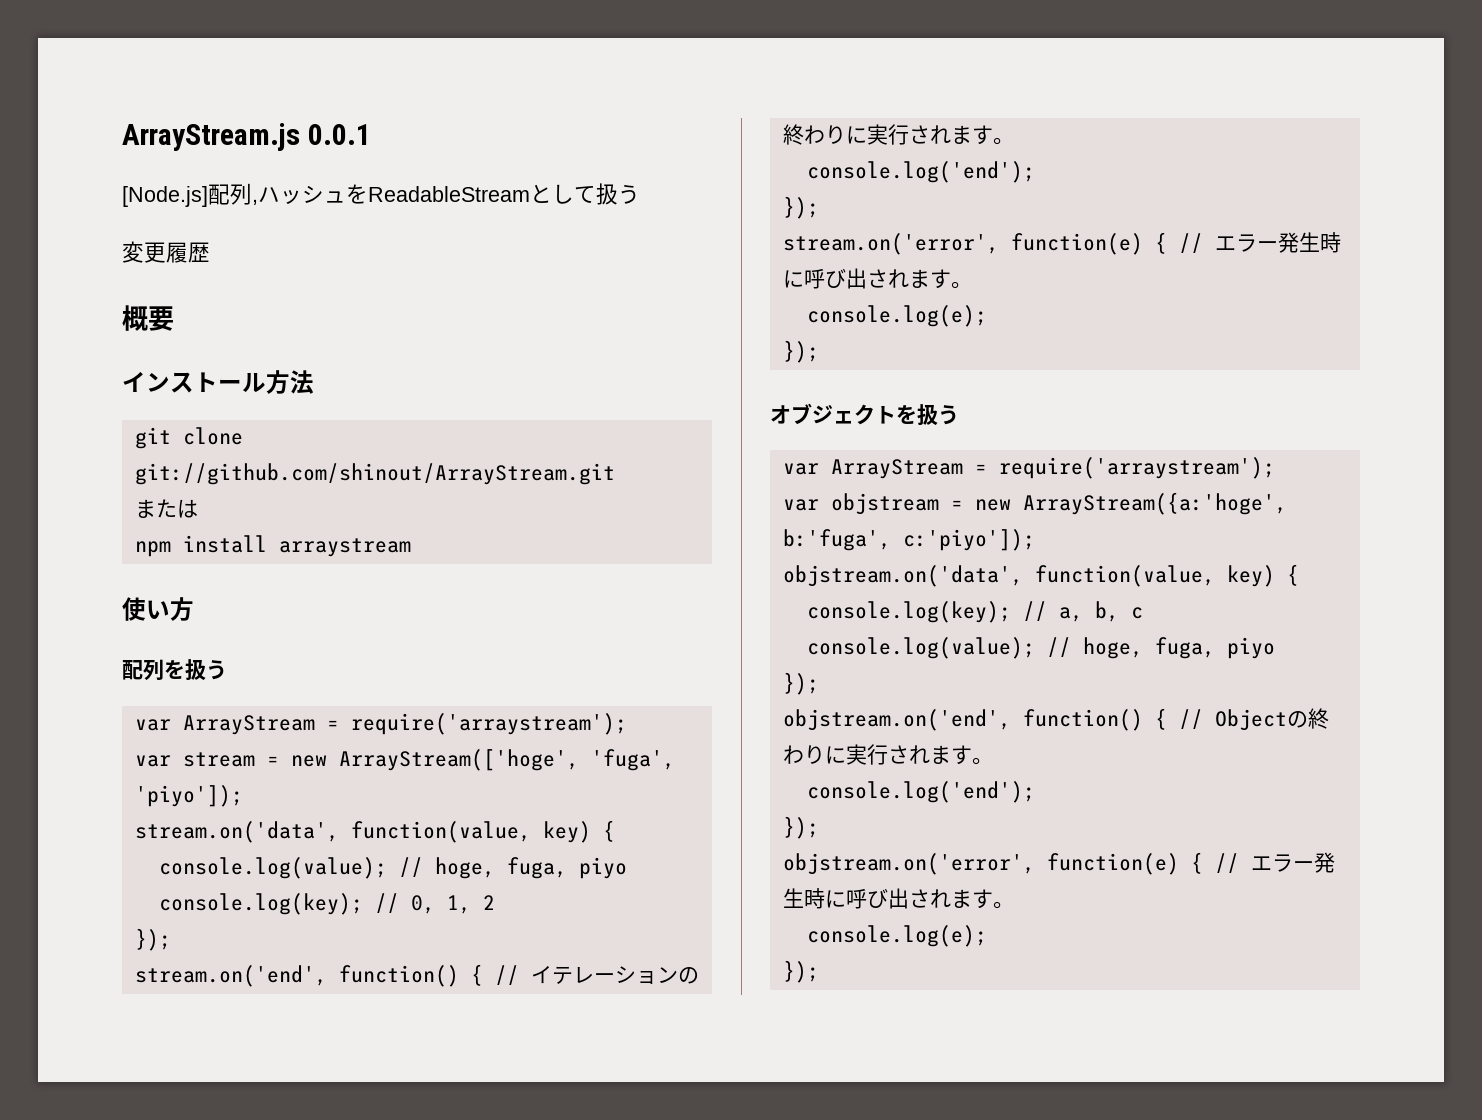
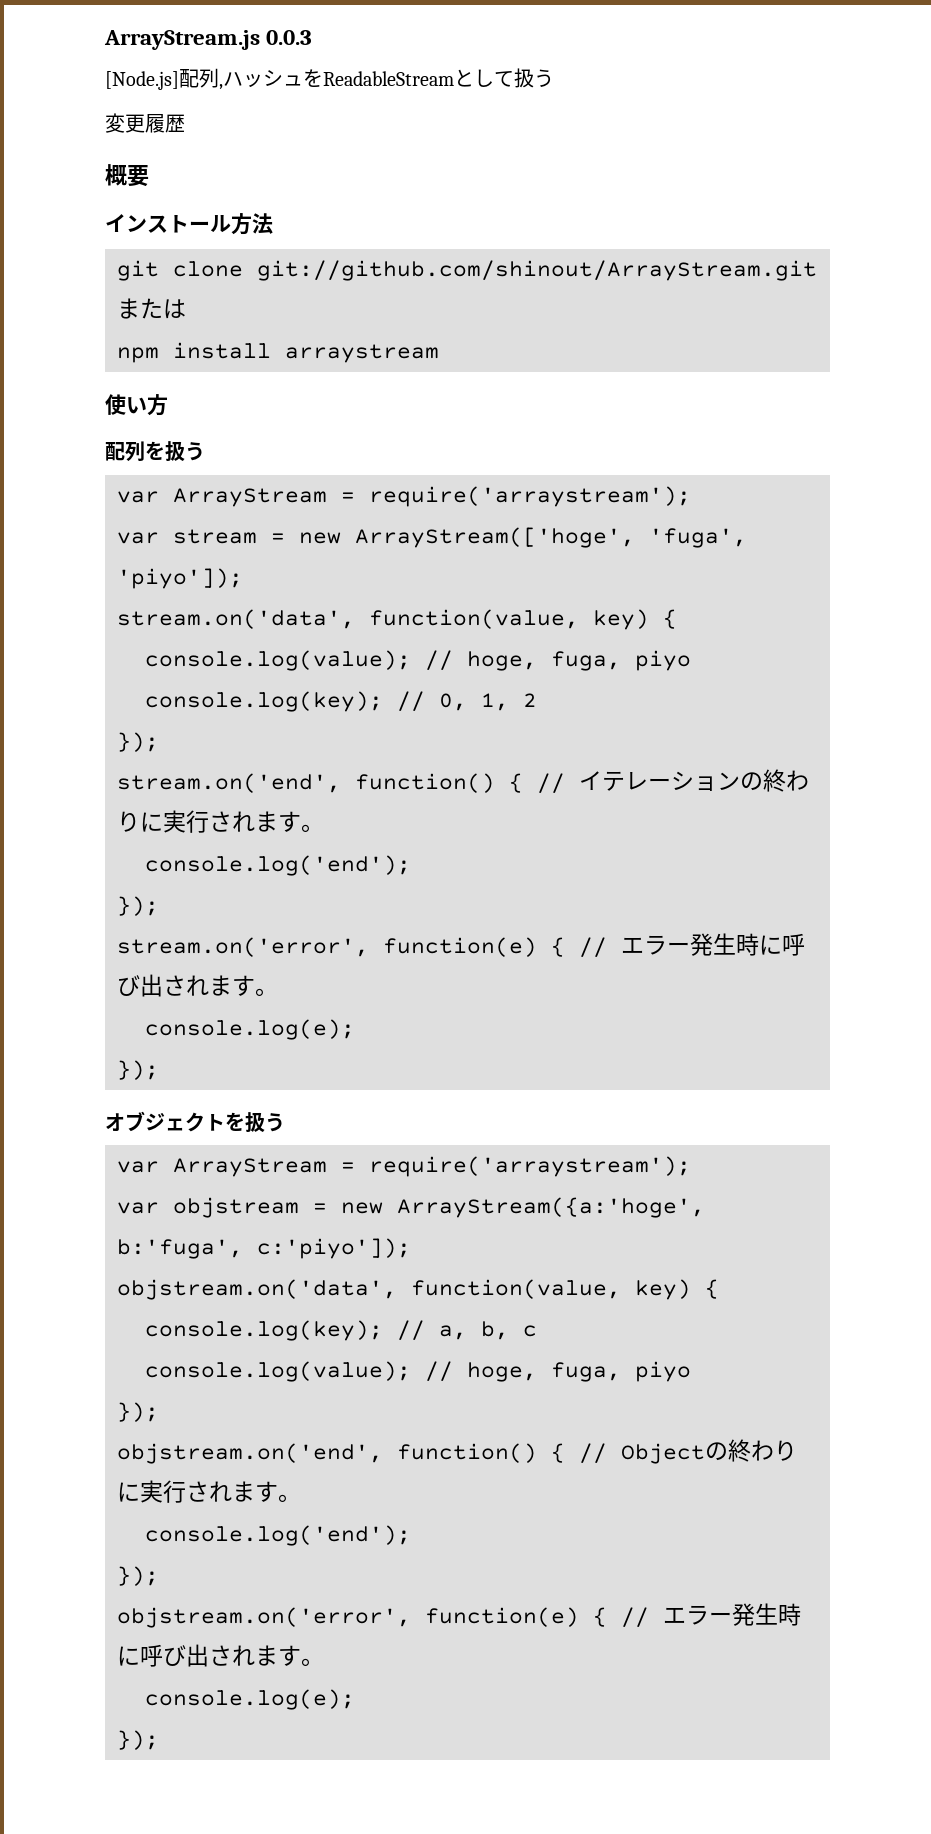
[307,124,371,145] 0.0.1 -> [266,30,313,45] 0.0.3

